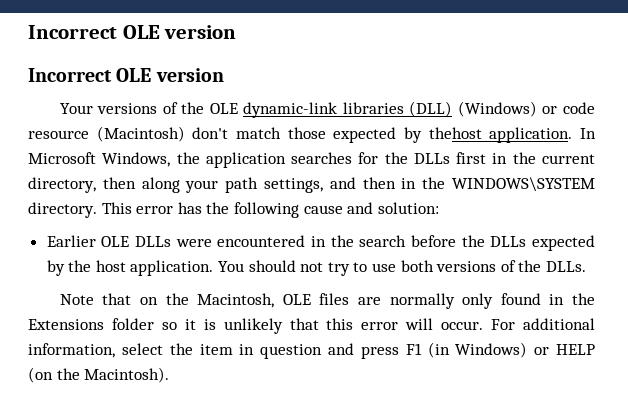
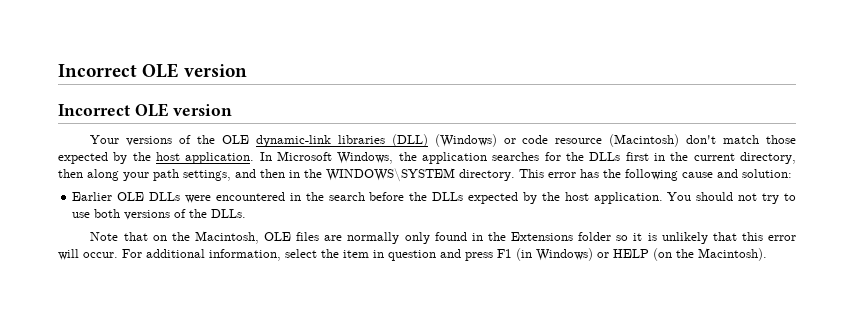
[428,127,482,139] thehost -> [132,152,180,161] the host

